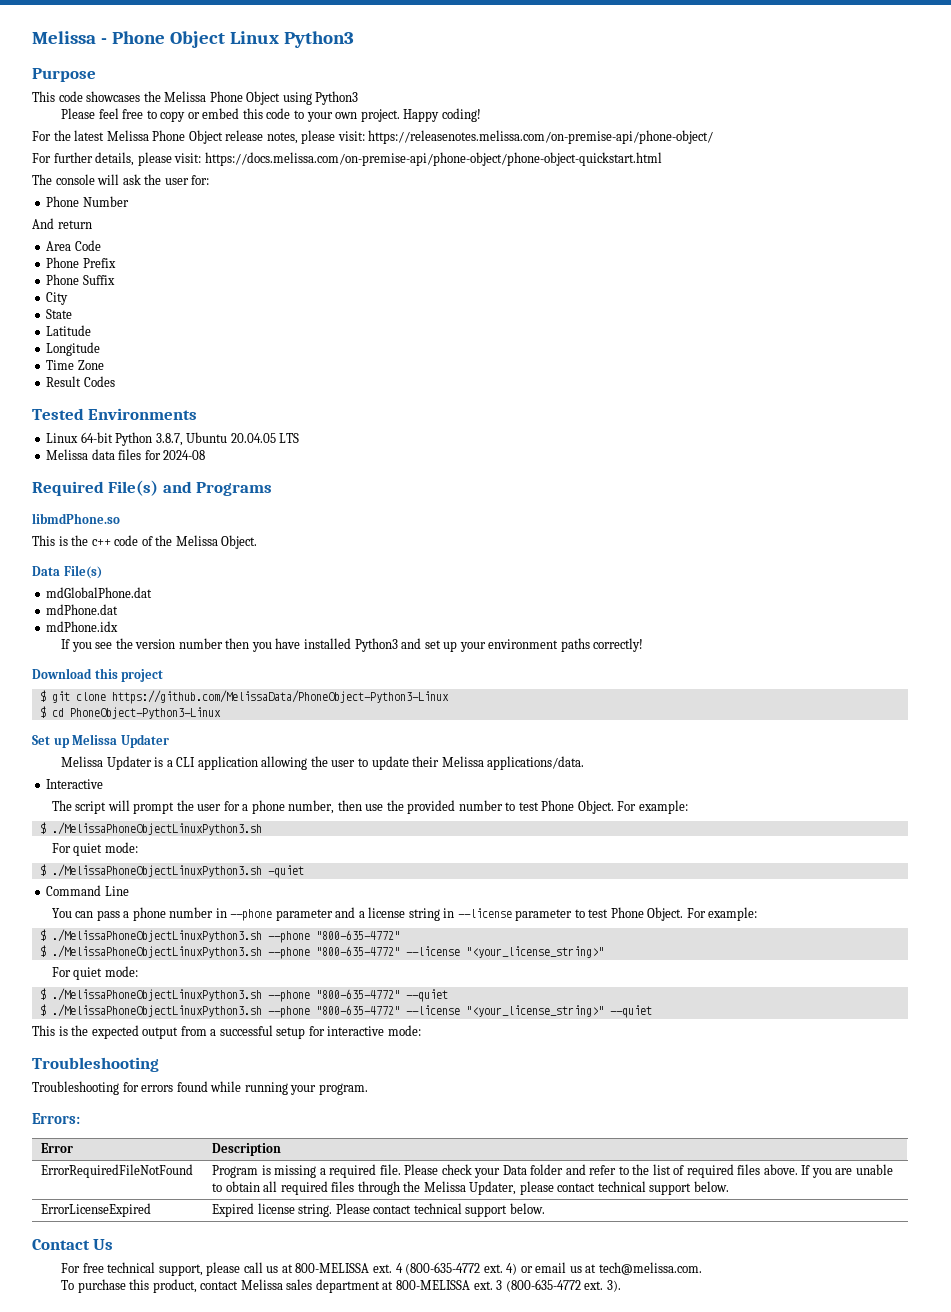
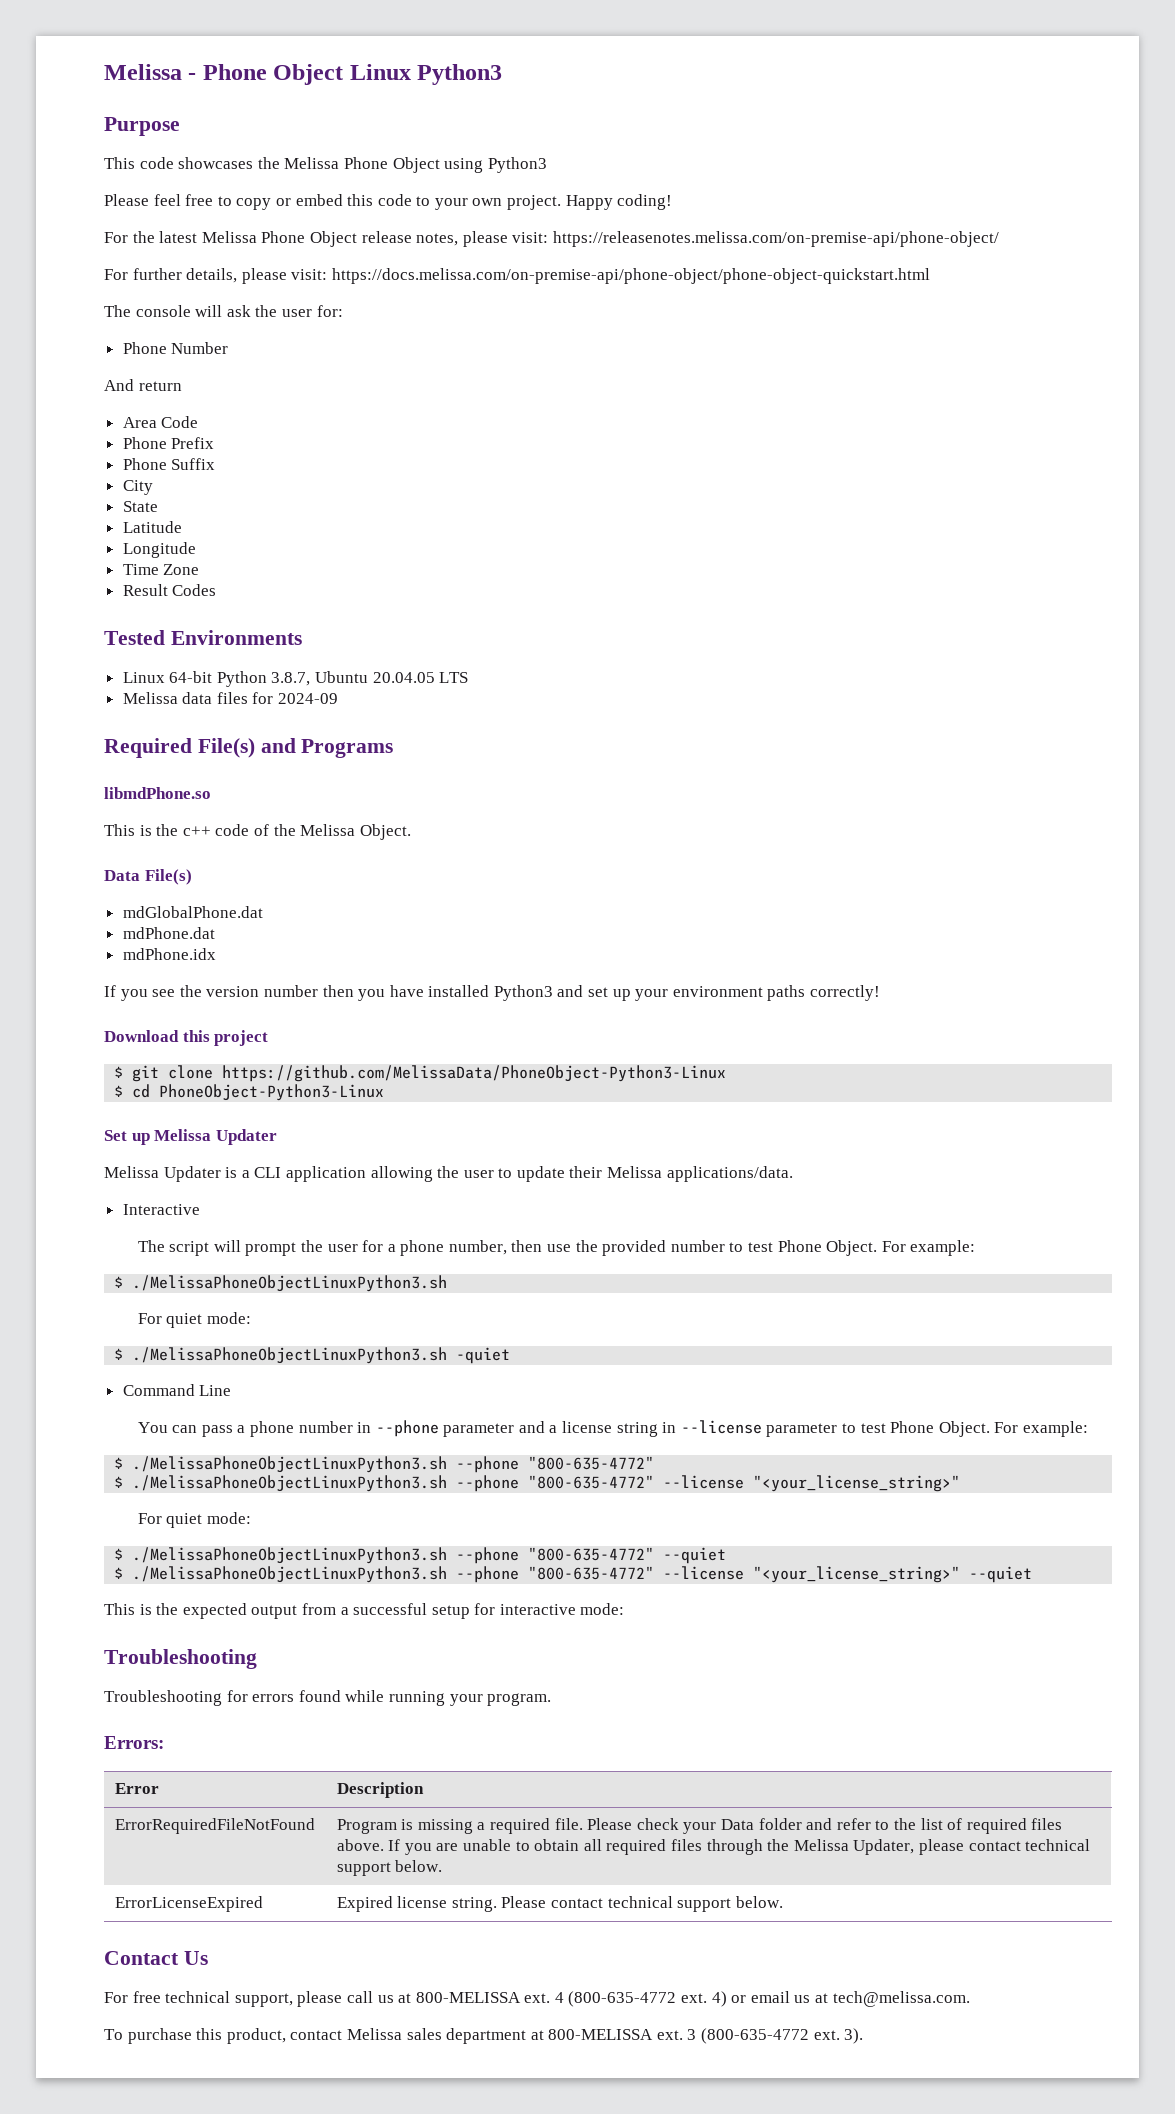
[163,450,206,460] 2024-08 -> [278,693,339,704] 2024-09

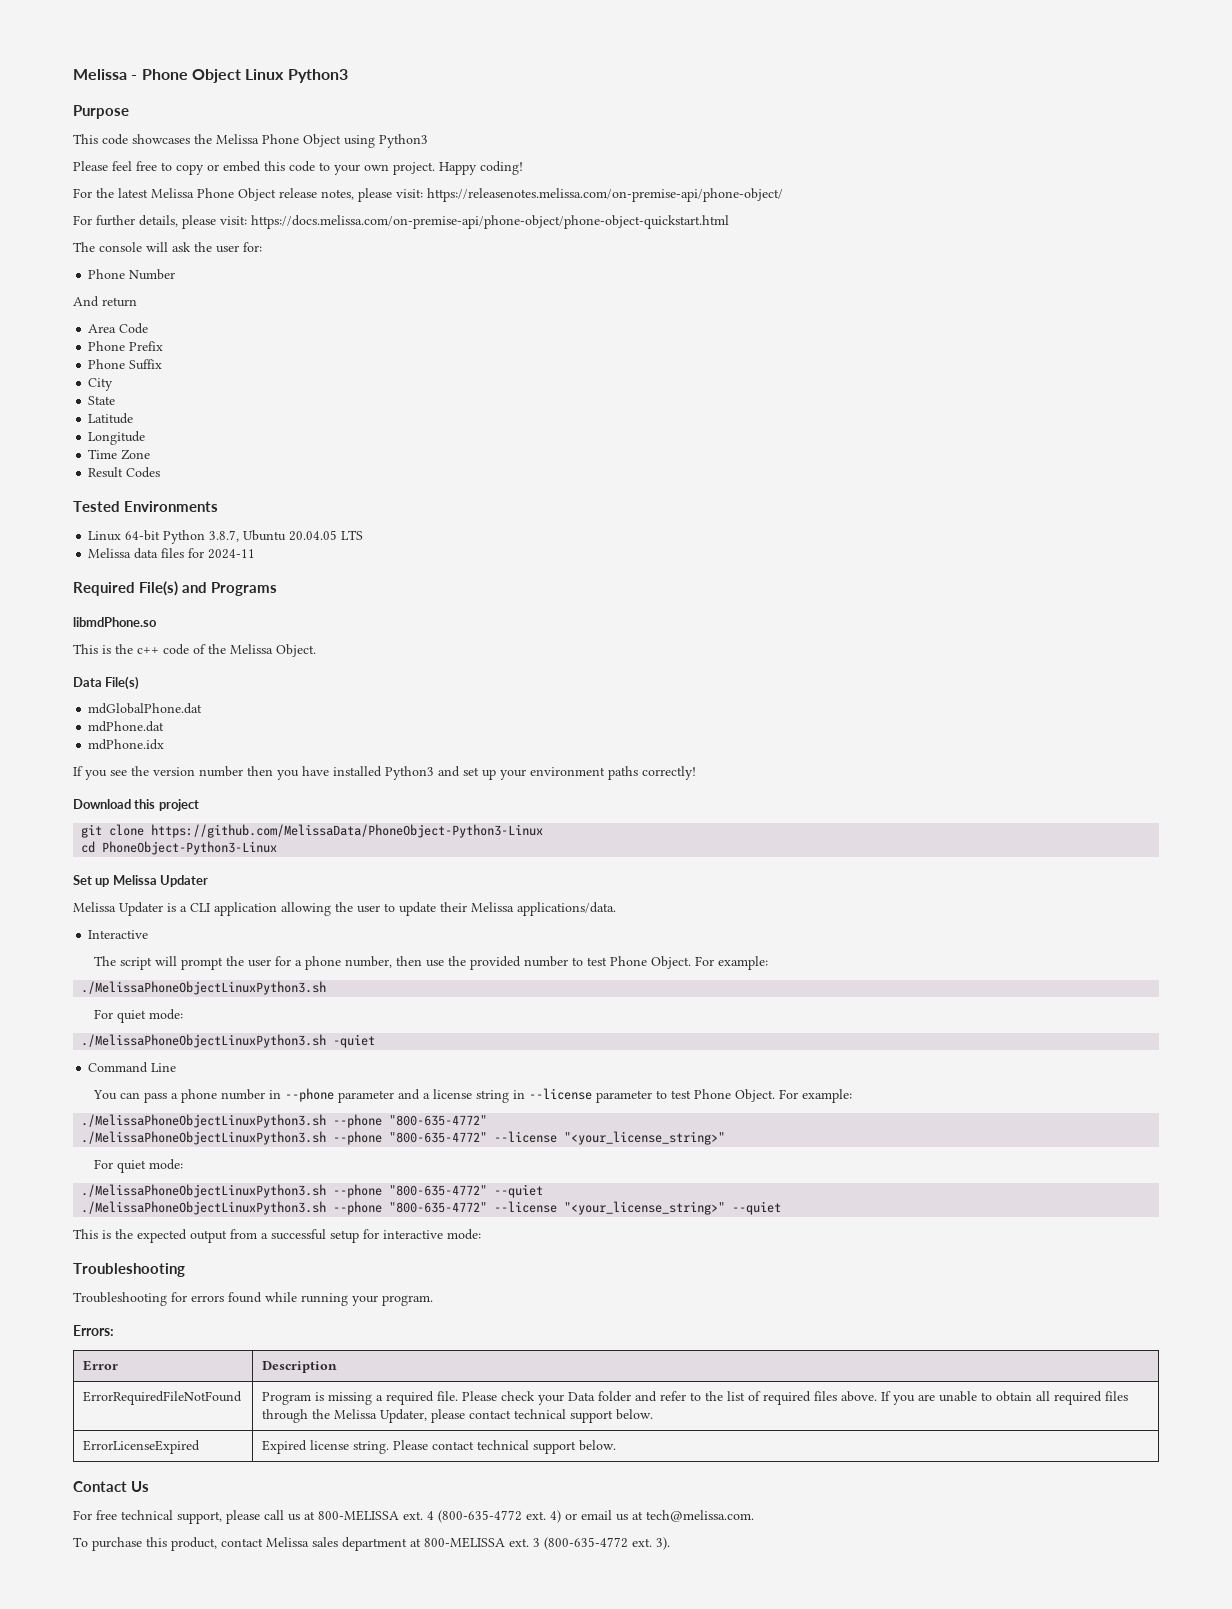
[278,693,339,704] 2024-09 -> [208,549,256,559] 2024-11
[114,1066,124,1078] $ -> (199, 805) none
[114,1085,124,1097] $ -> (544, 831) none
[114,1276,124,1288] $ -> (769, 963) none
[114,1348,124,1360] $ -> (184, 1014) none
[114,1457,124,1469] $ -> (853, 1096) none
[114,1476,124,1488] $ -> (488, 1120) none
[114,1548,124,1560] $ -> (184, 1164) none
[114,1567,124,1579] $ -> (544, 1191) none

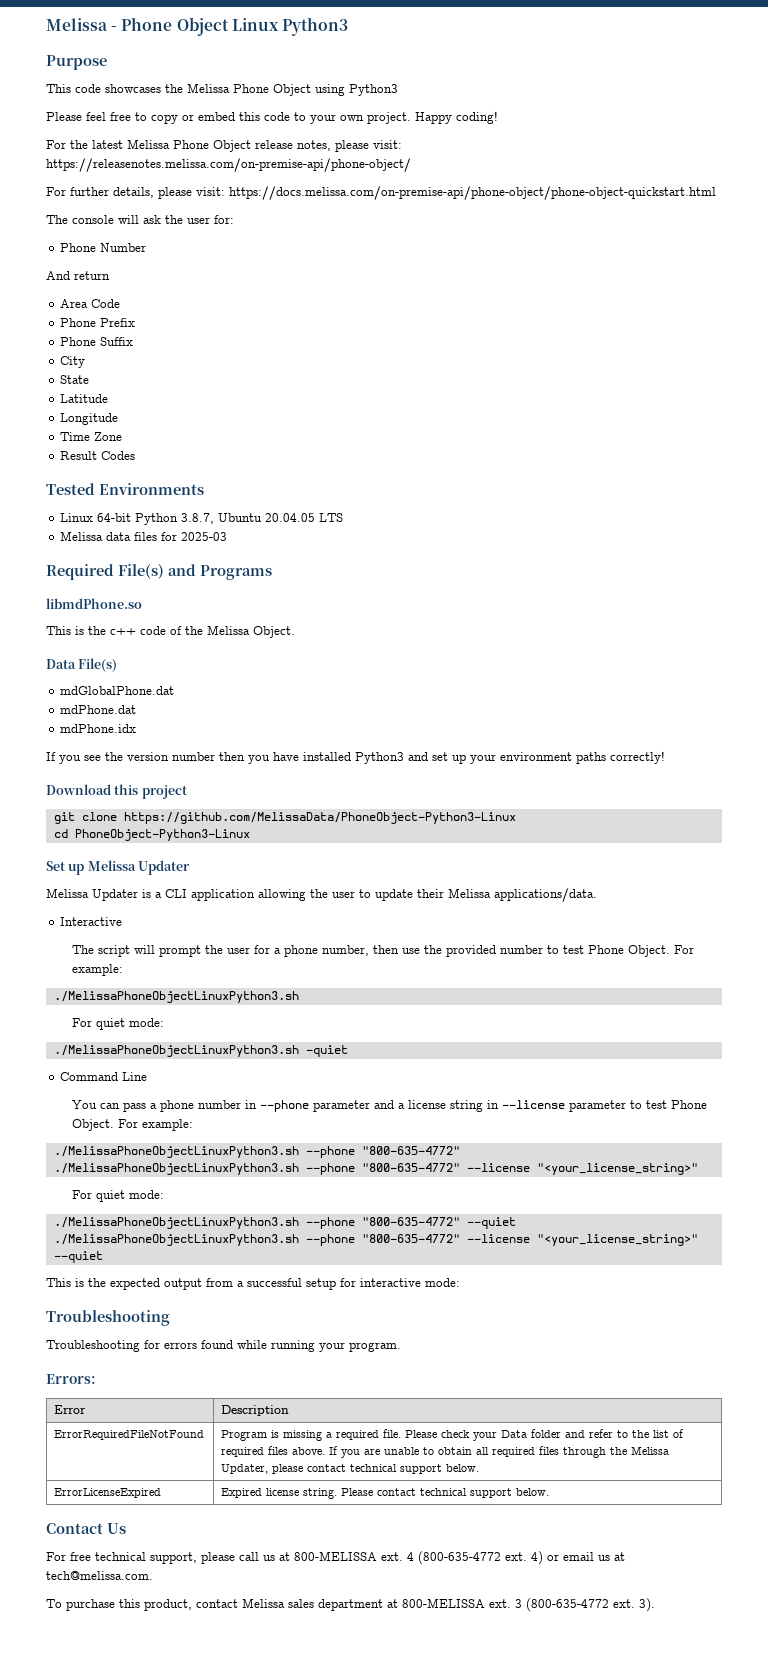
[208,549,256,559] 2024-11 -> [181,532,228,541] 2025-03

